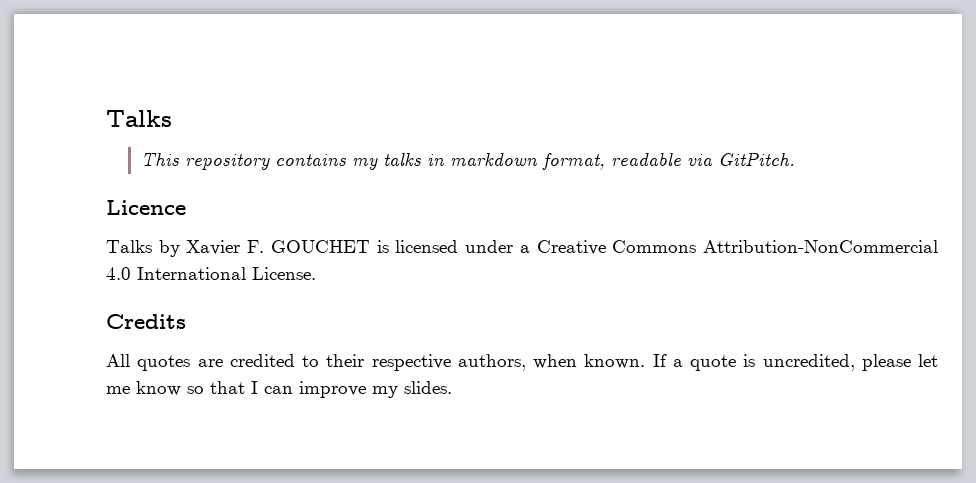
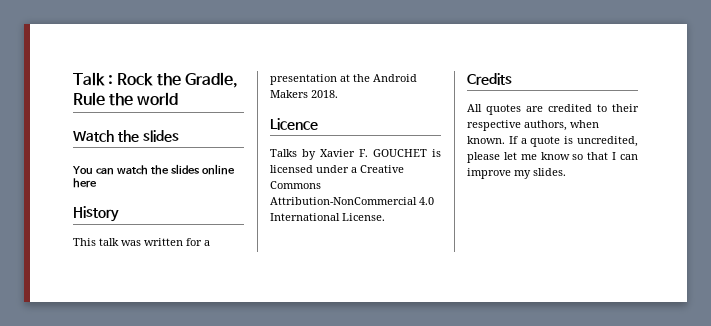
[106,110,172,127] [141,152,796,170] Talks // This repository contains my talks in markdown format, readable via GitPitch. -> [73,72,238,88] [73,92,179,106] [73,130,179,142] [72,164,235,175] [73,178,97,188] [73,206,119,222] [73,238,210,246] [270,74,417,85] [270,90,338,98] Talk : Rock the Gradle, Rule the world // Watch the slides // You can watch the slides online here // History // This talk was written for a presentation at the Android Makers 2018.

